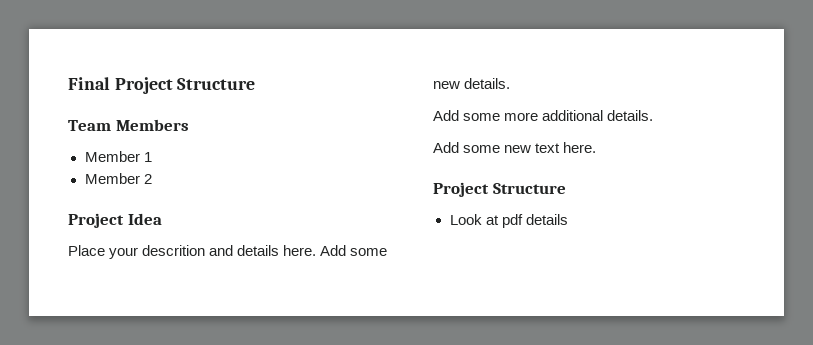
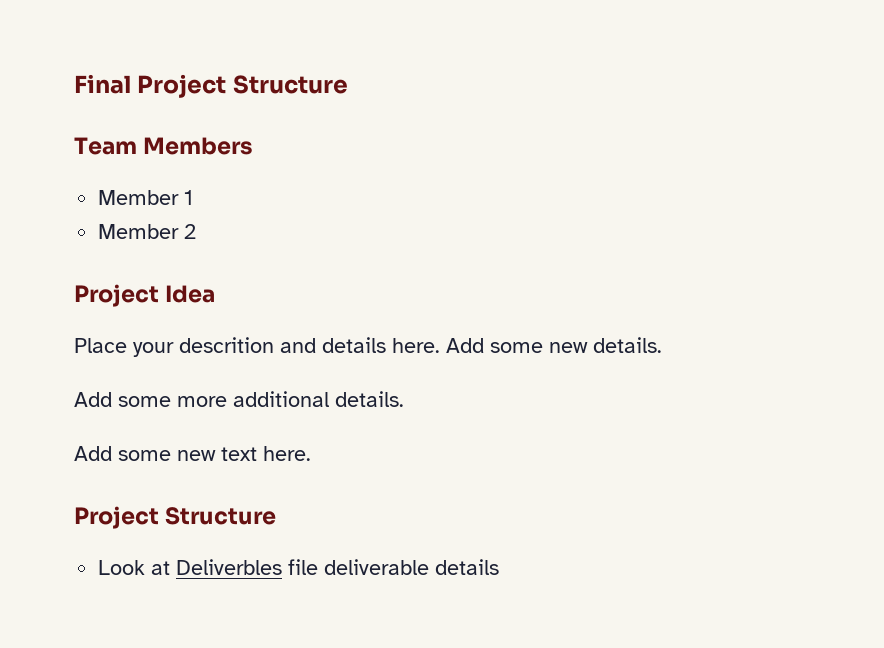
[501,214,523,228] pdf -> [176,559,430,575] Deliverbles file deliverable

